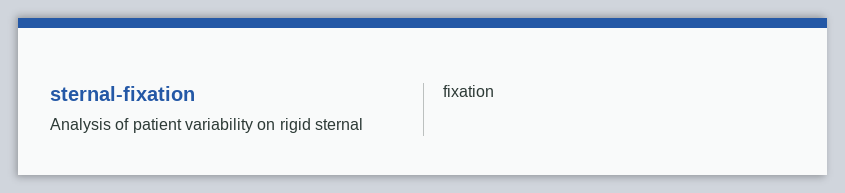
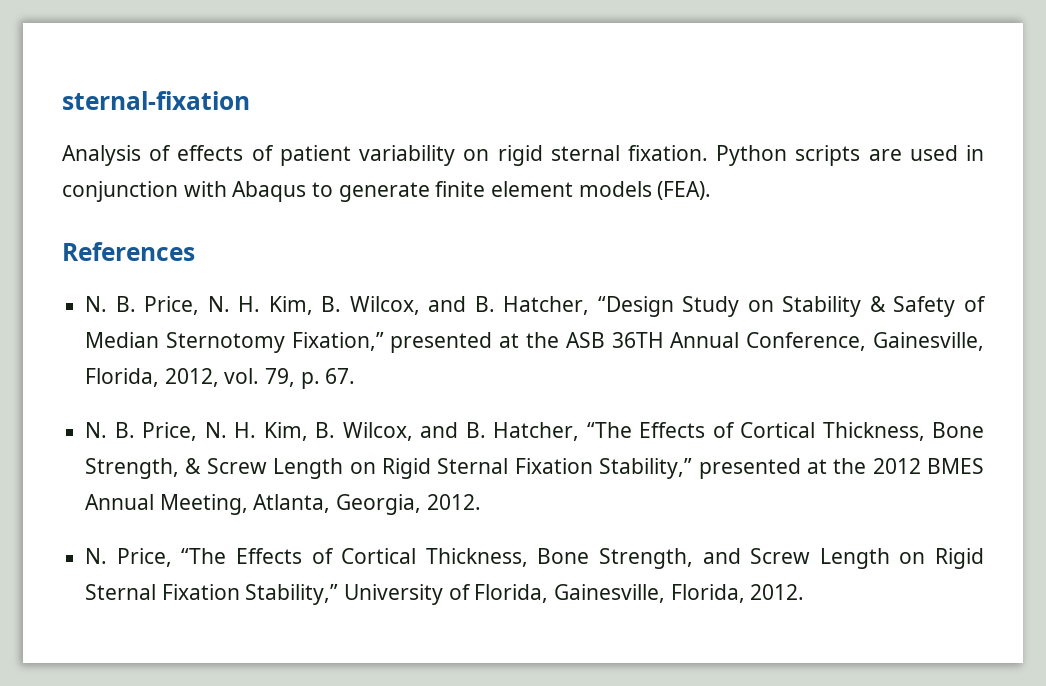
(130, 124) none -> [177,145,274,161] effects of
[443,85,494,97] fixation -> [627,145,984,166] [62,181,712,202] [62,242,195,261] [85,296,986,317] [85,332,984,353] [85,368,356,389] [85,422,984,441] [85,458,984,479] [85,494,481,515] [85,548,985,569] [85,584,805,605] fixation. Python scripts are used in conjunction with Abaqus to generate finite element models (FEA). // References // N. B. Price, N. H. Kim, B. Wilcox, and B. Hatcher, “Design Study on Stability & Safety of Median Sternotomy Fixation,” presented at the ASB 36TH Annual Conference, Gainesville, Florida, 2012, vol. 79, p. 67. // N. B. Price, N. H. Kim, B. Wilcox, and B. Hatcher, “The Effects of Cortical Thickness, Bone Strength, & Screw Length on Rigid Sternal Fixation Stability,” presented at the 2012 BMES Annual Meeting, Atlanta, Georgia, 2012. // N. Price, “The Effects of Cortical Thickness, Bone Strength, and Screw Length on Rigid Sternal Fixation Stability,” University of Florida, Gainesville, Florida, 2012.

